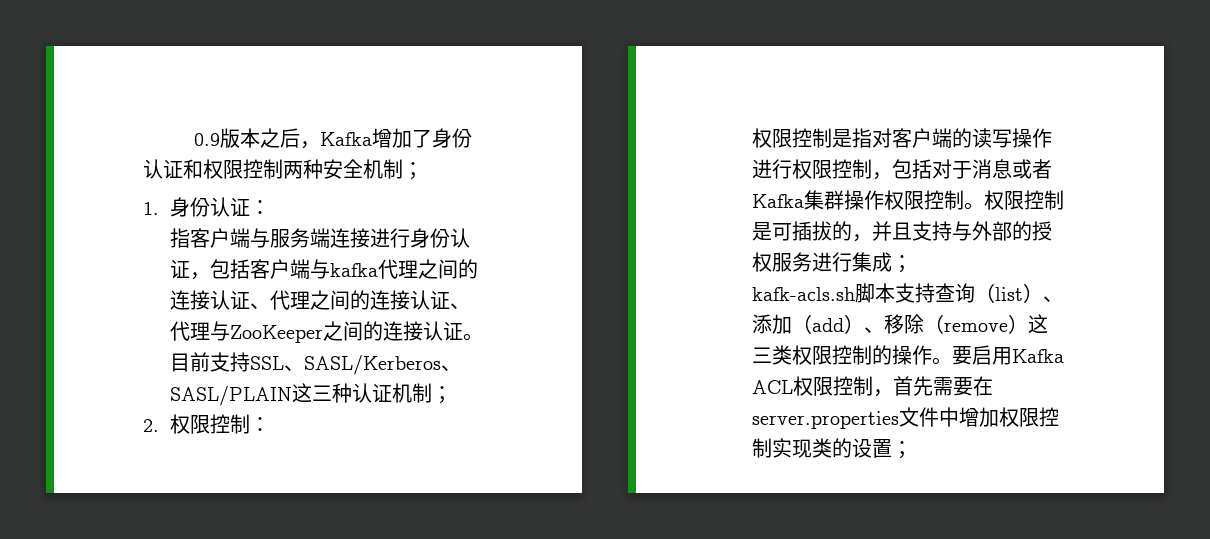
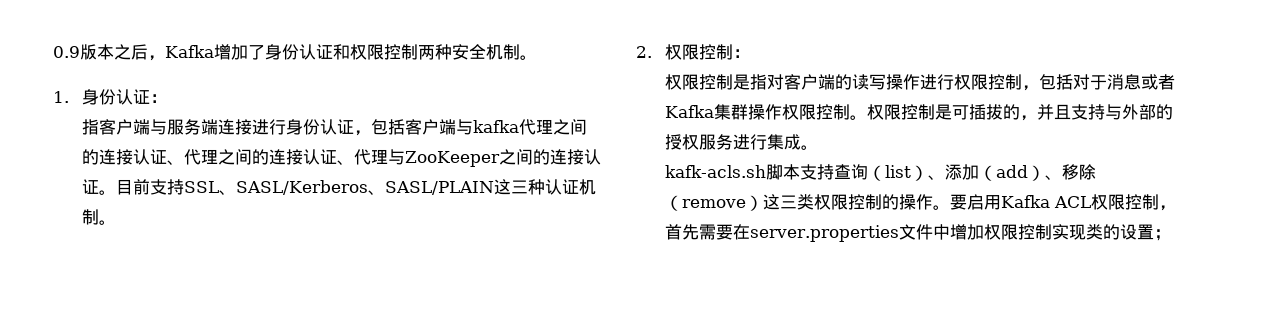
[403,162,423,180] ； -> [520,55,537,60] 。
[432,386,453,404] ； -> [98,220,116,225] 。
[892,255,913,273] ； -> [800,145,818,150] 。

